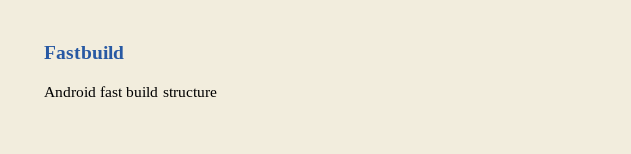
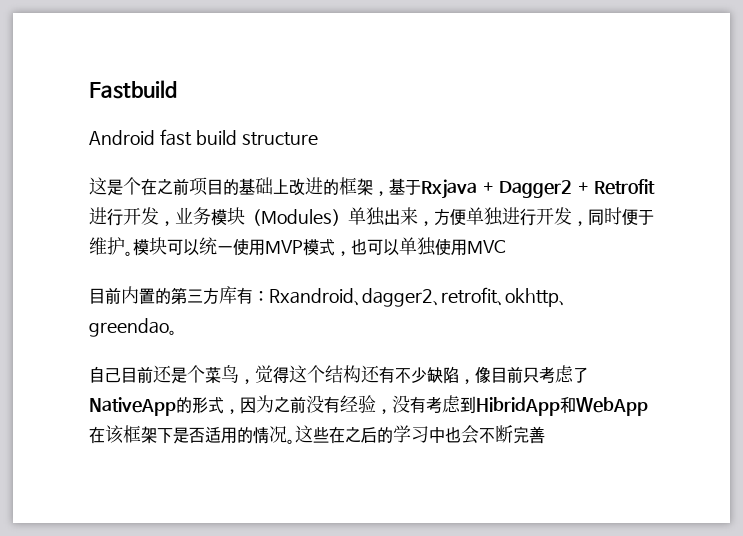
(217, 92) none -> [89,177,655,199] [89,207,654,226] [89,237,506,256] [89,286,567,307] [89,318,177,337] [89,365,589,384] [89,395,648,416] [89,425,545,444] // 这是个在之前项目的基础上改进的框架，基于Rxjava + Dagger2 + Retrofit进行开发，业务模块（Modules）单独出来，方便单独进行开发，同时便于维护。模块可以统一使用MVP模式，也可以单独使用MVC // 目前内置的第三方库有：Rxandroid、dagger2、retrofit、okhttp、greendao。 // 自己目前还是个菜鸟，觉得这个结构还有不少缺陷，像目前只考虑了NativeApp的形式，因为之前没有经验，没有考虑到HibridApp和WebApp在该框架下是否适用的情况。这些在之后的学习中也会不断完善

